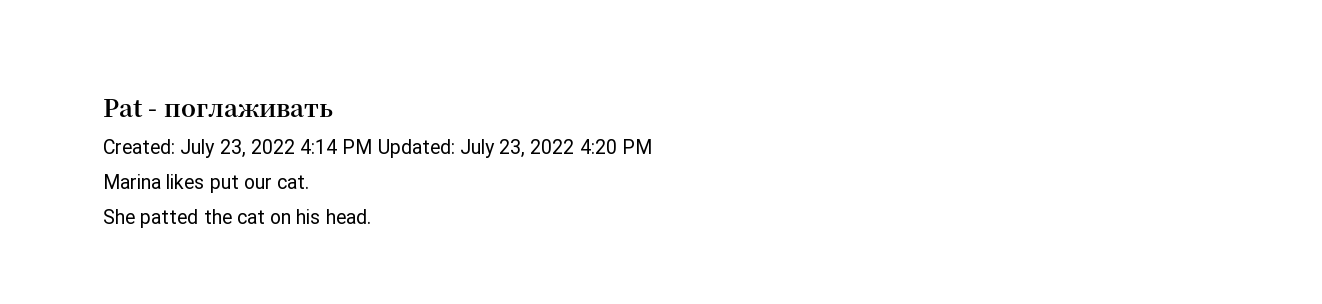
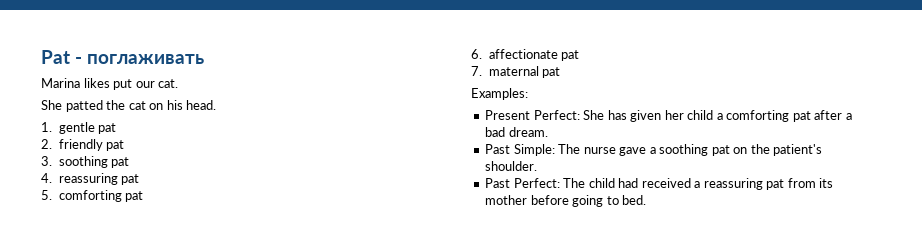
[103,139,652,158] // Created: July 23, 2022 4:14 PM Updated: July 23, 2022 4:20 PM -> (204, 59) none
(371, 216) none -> [41,122,117,134] [41,139,125,151] [41,156,130,168] [41,173,140,185] [41,190,144,202] [471,49,580,61] [471,66,561,78] [471,88,528,100] [485,110,852,122] [485,127,548,137] [485,144,823,156] [485,161,538,171] [485,178,834,190] [485,195,647,207] // 1. gentle pat // 2. friendly pat // 3. soothing pat // 4. reassuring pat // 5. comforting pat // 6. affectionate pat // 7. maternal pat // Examples: // Present Perfect: She has given her child a comforting pat after a bad dream. // Past Simple: The nurse gave a soothing pat on the patient's shoulder. // Past Perfect: The child had received a reassuring pat from its mother before going to bed.

